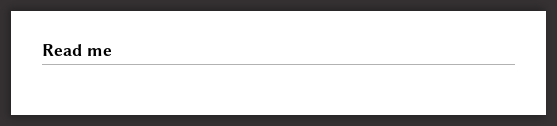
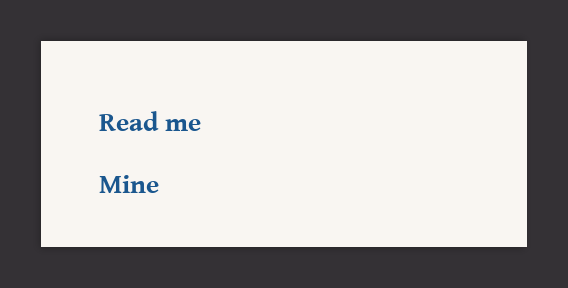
(112, 52) none -> [99,175,159,193] // Mine

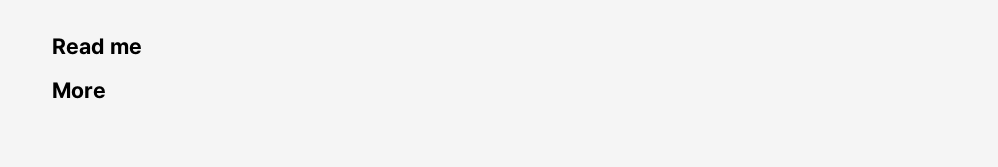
[99,175,159,193] Mine -> [52,82,106,99] More

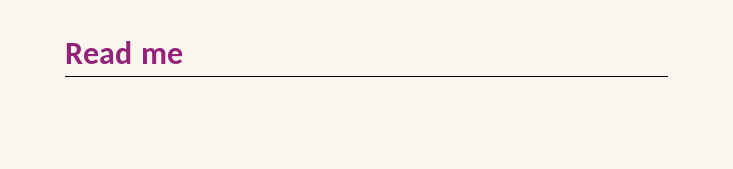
[52,82,106,99] // More -> (183, 56) none

